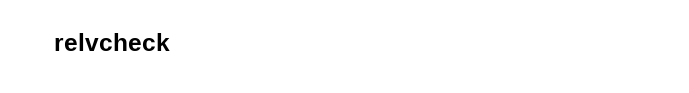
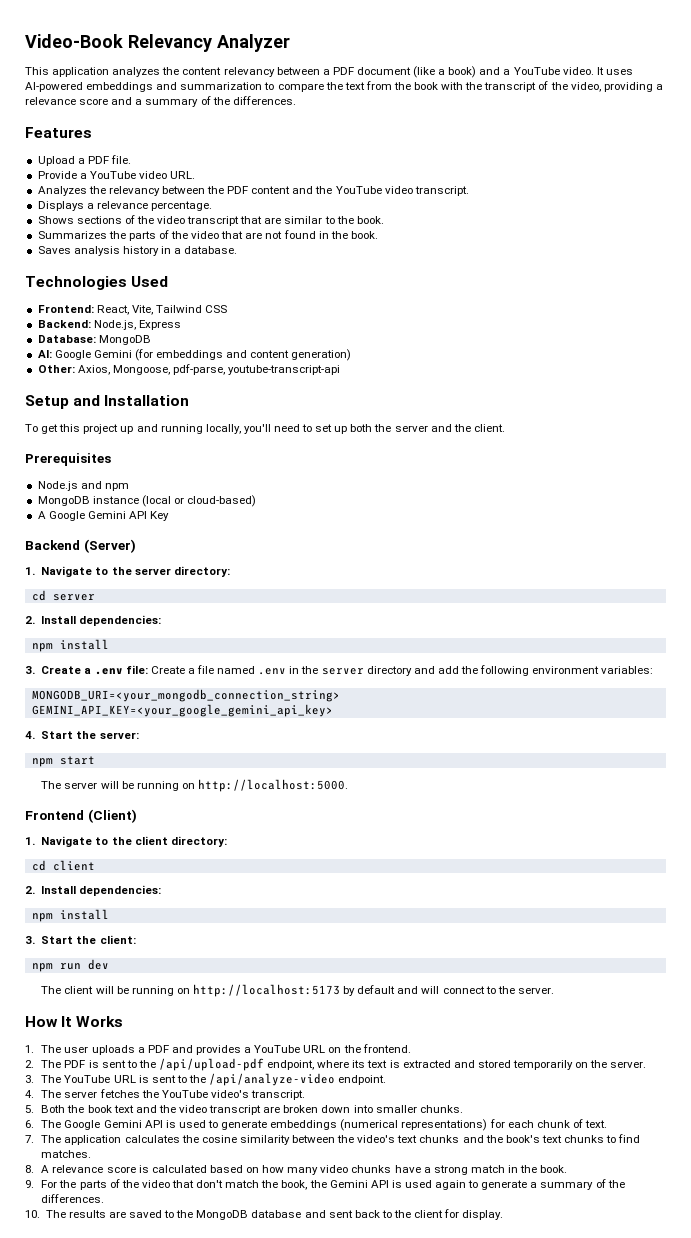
[54,33,170,51] relvcheck -> [25,34,290,52] [25,66,633,78] [25,81,663,92] [25,96,296,107] [25,127,92,138] [37,155,131,166] [37,171,196,179] [37,186,469,196] [37,201,212,211] [37,215,384,226] [37,230,378,241] [37,246,238,256] [25,276,169,290] [37,305,228,315] [37,320,181,330] [37,335,151,345] [37,349,352,361] [37,364,341,375] [25,395,190,409] [25,424,505,434] [25,453,111,466] [37,481,129,491] [37,495,257,507] [37,511,170,521] [25,539,136,553] [25,566,230,577] [31,590,95,601] [25,615,162,626] [31,639,109,652] [25,665,654,676] [31,689,340,702] [31,704,333,717] [25,731,139,739] [31,756,95,767] [41,779,349,792] [25,809,137,823] [25,836,227,847] [31,860,95,871] [25,885,162,896] [31,909,109,922] [25,935,136,944] [31,959,109,972] [41,984,554,997] [25,1016,124,1027] [25,1044,411,1055] [25,1058,647,1071] [25,1073,387,1086] [25,1089,306,1100] [25,1105,463,1115] [25,1119,607,1131] [25,1134,641,1145] [41,1150,92,1158] [25,1165,568,1175] [25,1179,625,1190] [41,1194,105,1203] [25,1209,504,1220] Video-Book Relevancy Analyzer // This application analyzes the content relevancy between a PDF document (like a book) and a YouTube video. It uses AI-powered embeddings and summarization to compare the text from the book with the transcript of the video, providing a relevance score and a summary of the differences. // Features // Upload a PDF file. // Provide a YouTube video URL. // Analyzes the relevancy between the PDF content and the YouTube video transcript. // Displays a relevance percentage. // Shows sections of the video transcript that are similar to the book. // Summarizes the parts of the video that are not found in the book. // Saves analysis history in a database. // Technologies Used // Frontend: React, Vite, Tailwind CSS // Backend: Node.js, Express // Database: MongoDB // AI: Google Gemini (for embeddings and content generation) // Other: Axios, Mongoose, pdf-parse, youtube-transcript-api // Setup and Installation // To get this project up and running locally, you'll need to set up both the server and the client. // Prerequisites // Node.js and npm // MongoDB instance (local or cloud-based) // A Google Gemini API Key // Backend (Server) // 1. Navigate to the server directory: // cd server // 2. Install dependencies: // npm install // 3. Create a .env file: Create a file named .env in the server directory and add the following environment variables: // MONGODB_URI=<your_mongodb_connection_string> // GEMINI_API_KEY=<your_google_gemini_api_key> // 4. Start the server: // npm start // The server will be running on http://localhost:5000. // Frontend (Client) // 1. Navigate to the client directory: // cd client // 2. Install dependencies: // npm install // 3. Start the client: // npm run dev // The client will be running on http://localhost:5173 by default and will connect to the server. // How It Works // 1. The user uploads a PDF and provides a YouTube URL on the frontend. // 2. The PDF is sent to the /api/upload-pdf endpoint, where its text is extracted and stored temporarily on the server. // 3. The YouTube URL is sent to the /api/analyze-video endpoint. // 4. The server fetches the YouTube video's transcript. // 5. Both the book text and the video transcript are broken down into smaller chunks. // 6. The Google Gemini API is used to generate embeddings (numerical representations) for each chunk of text. // 7. The application calculates the cosine similarity between the video's text chunks and the book's text chunks to find matches. // 8. A relevance score is calculated based on how many video chunks have a strong match in the book. // 9. For the parts of the video that don't match the book, the Gemini API is used again to generate a summary of the differences. // 10. The results are saved to the MongoDB database and sent back to the client for display.

